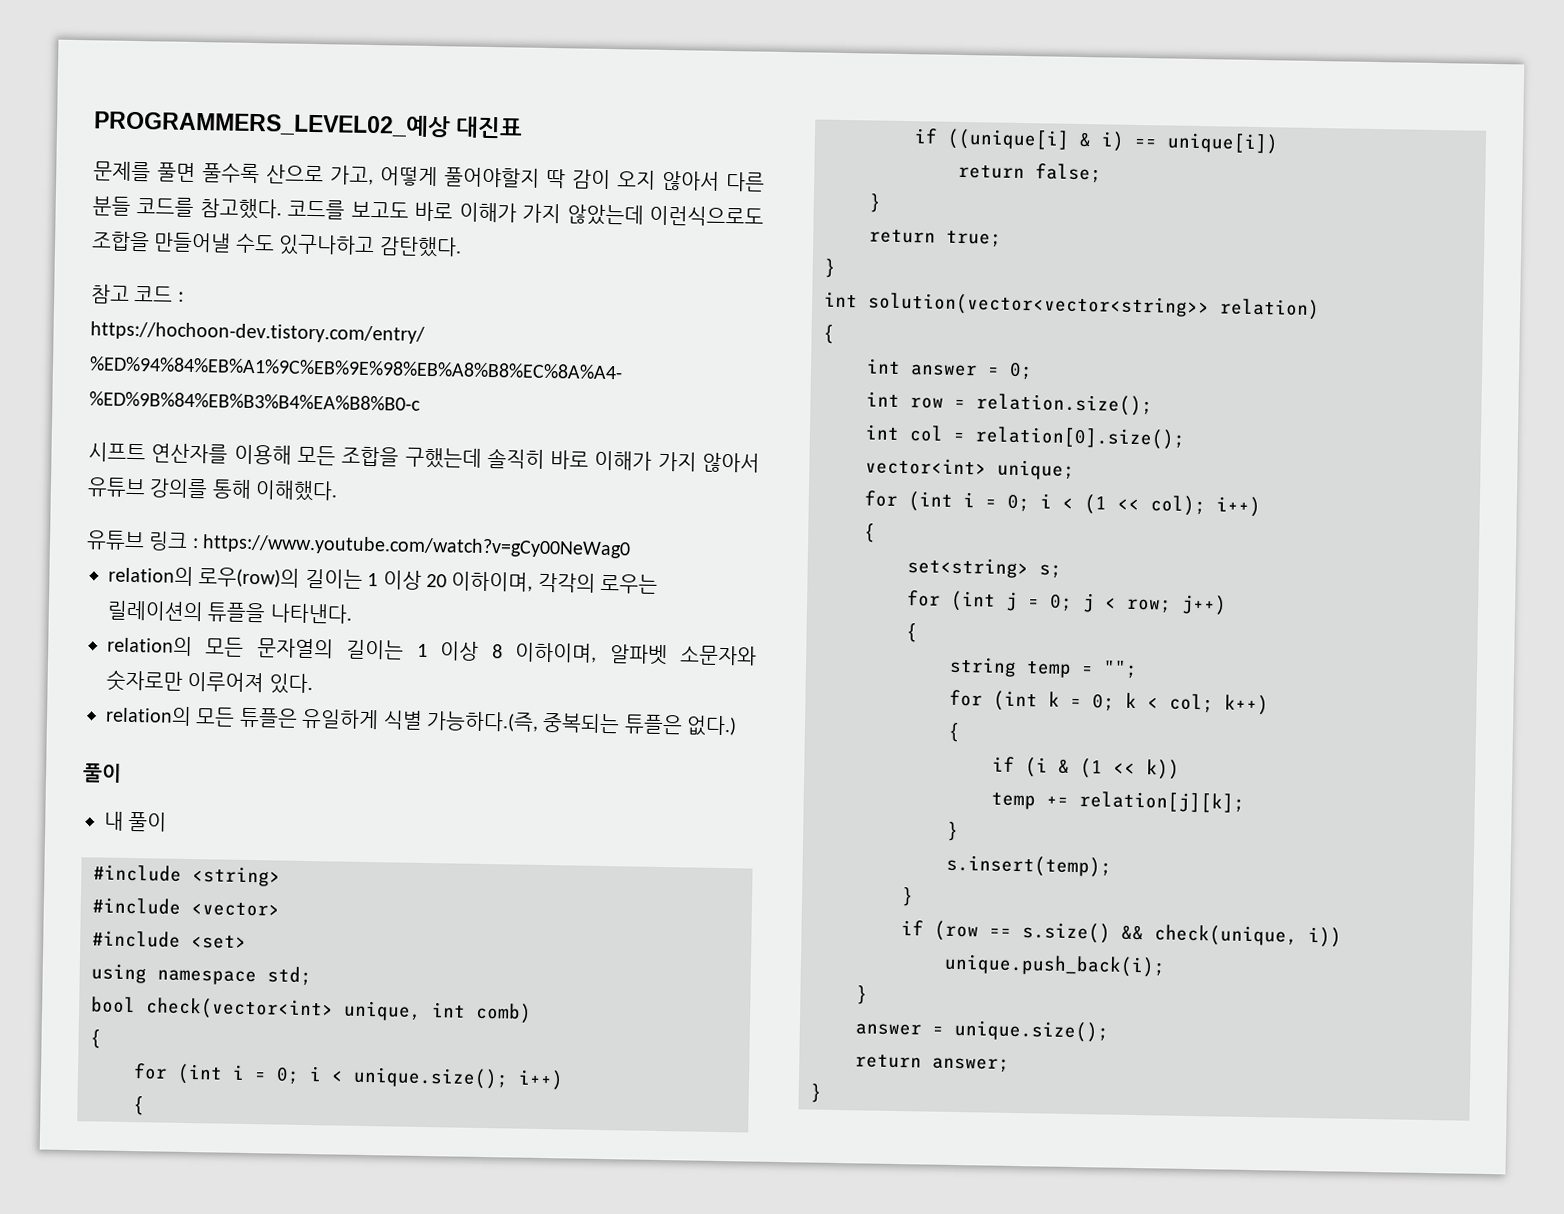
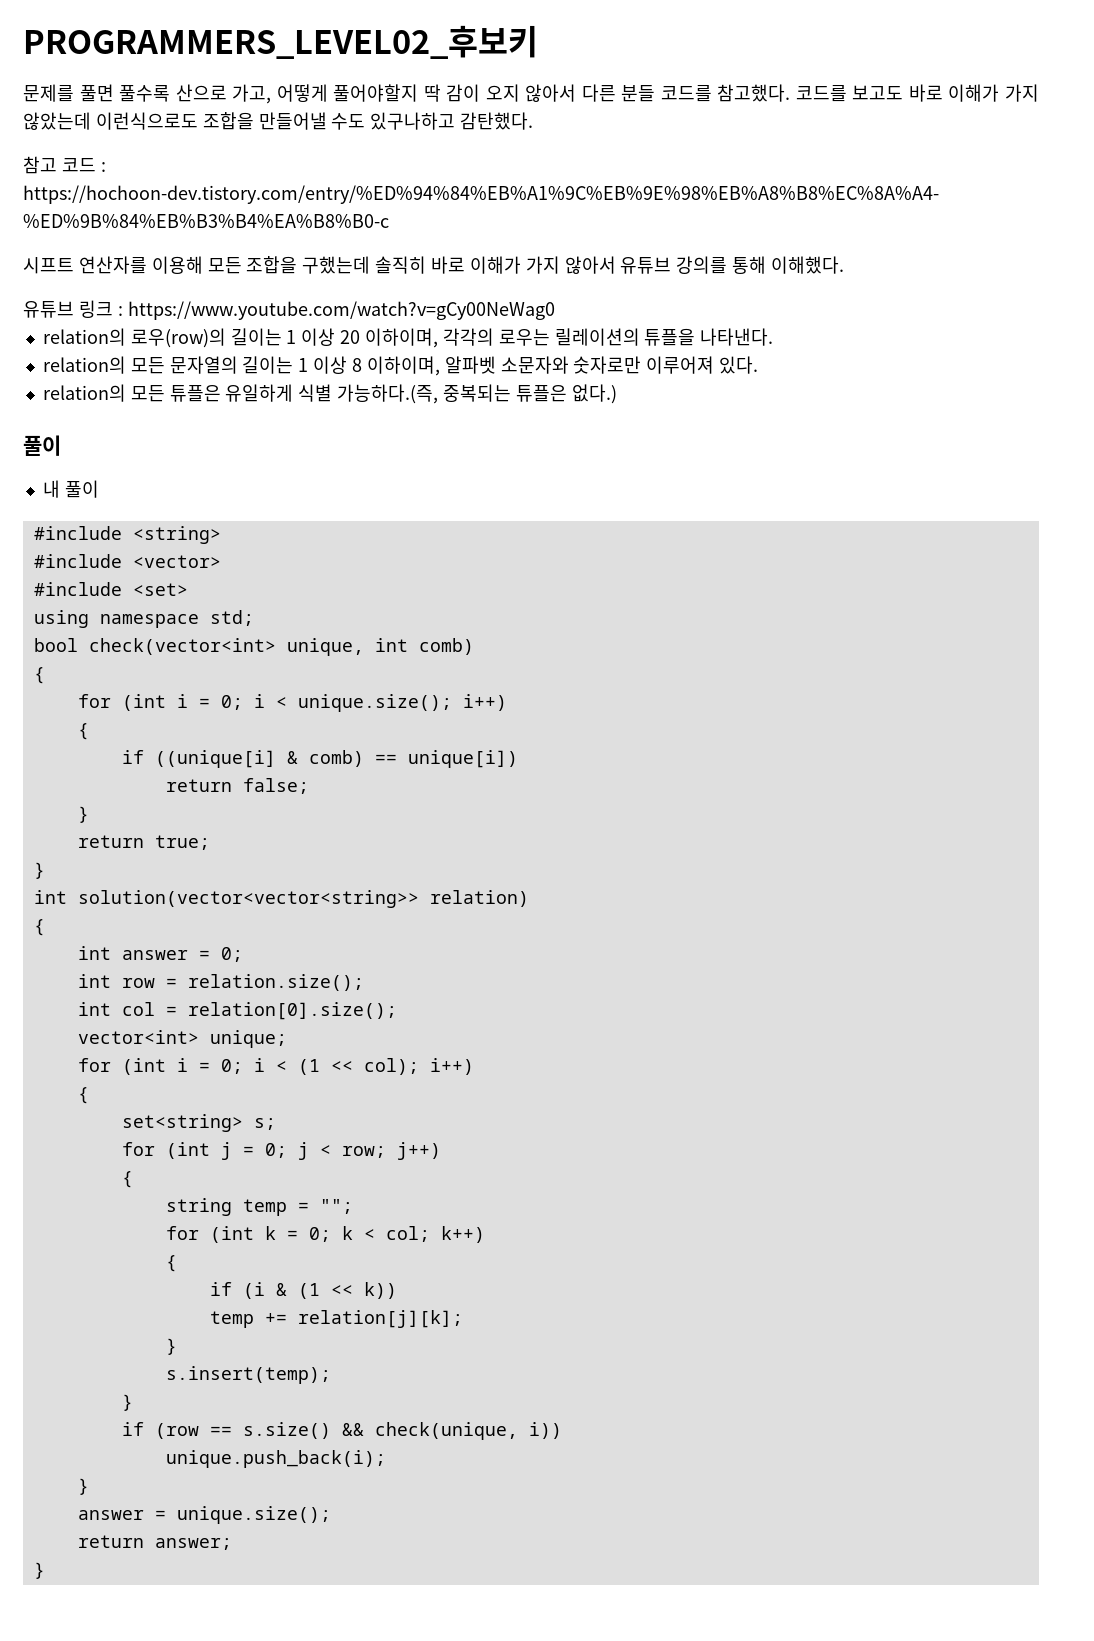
[93,110,524,139] PROGRAMMERS_LEVEL02_예상 대진표 -> [23,25,538,59] PROGRAMMERS_LEVEL02_후보키
[1101,131,1125,152] i) -> [308,750,364,767] comb)

